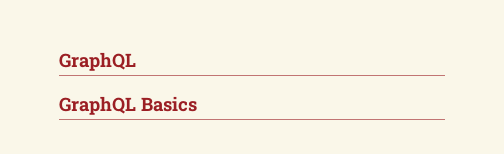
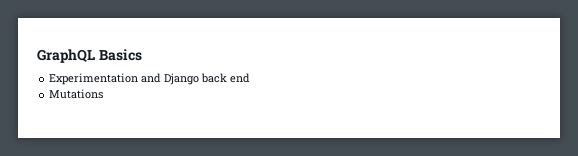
[59,52,136,71] [59,96,136,115] GraphQL // GraphQL -> [37,49,95,63] GraphQL
(197, 104) none -> [49,73,251,85] [49,89,104,99] // Experimentation and Django back end // Mutations

